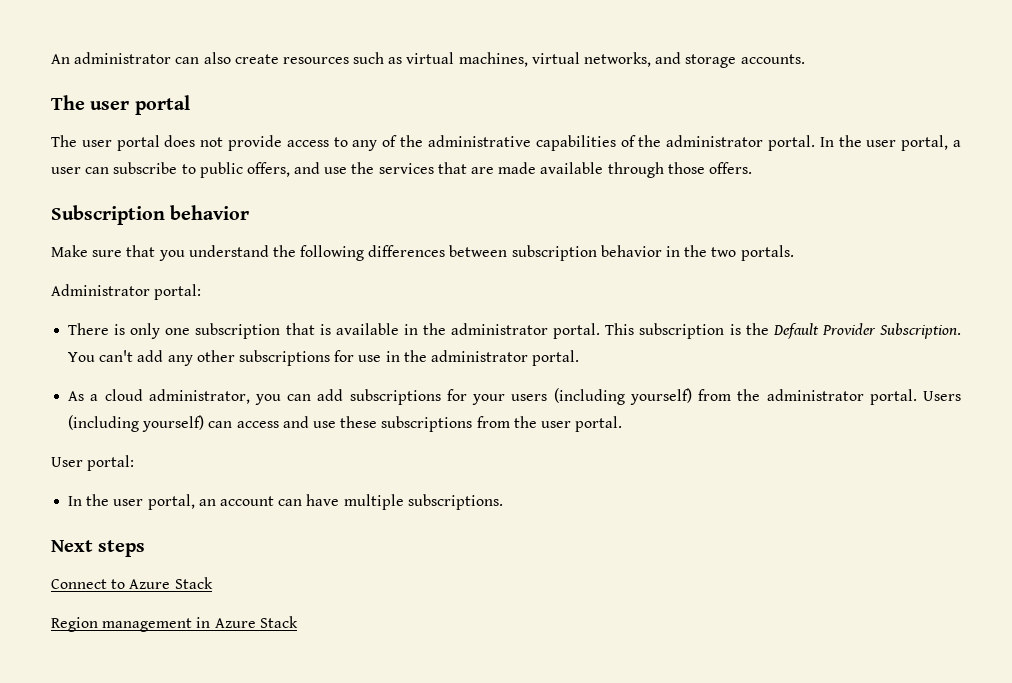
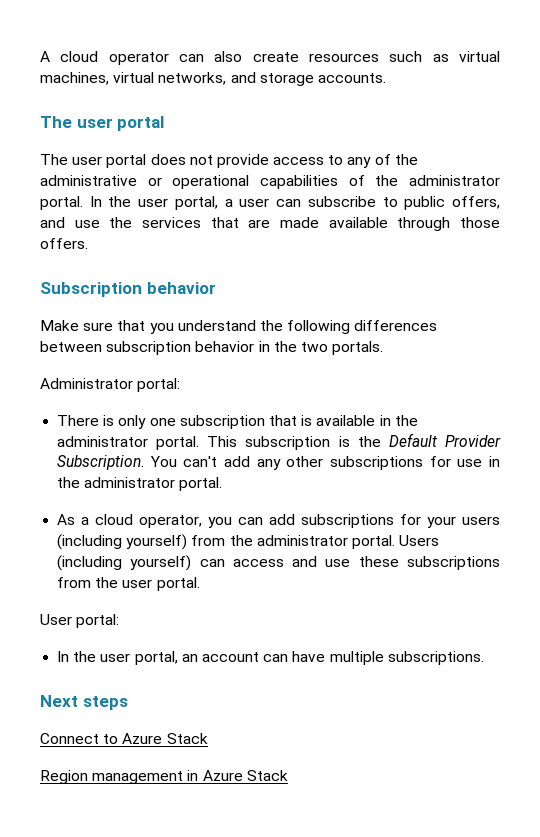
[51,52,172,64] An administrator -> [40,51,169,65] A cloud operator
(531, 141) none -> [147,175,250,189] or operational
[148,389,250,404] administrator, -> [139,515,203,528] operator,

